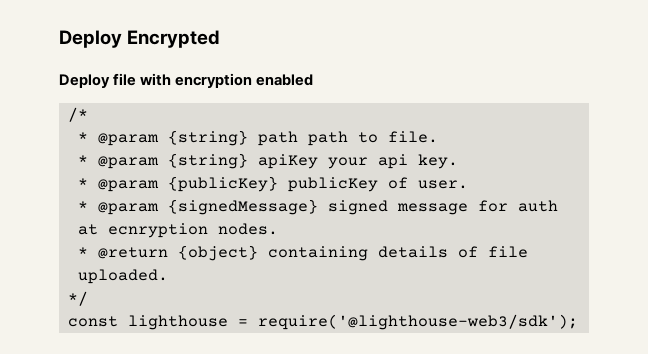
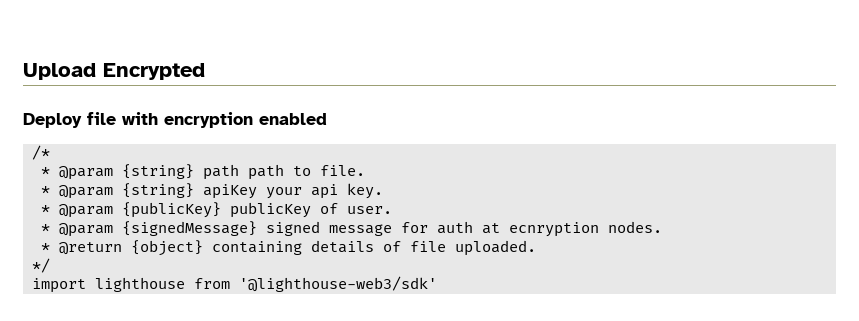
[59,30,122,48] Deploy -> [23,63,96,80] Upload
[68,314,579,330] const lighthouse = require('@lighthouse-web3/sdk'); -> [32,276,437,293] import lighthouse from '@lighthouse-web3/sdk'

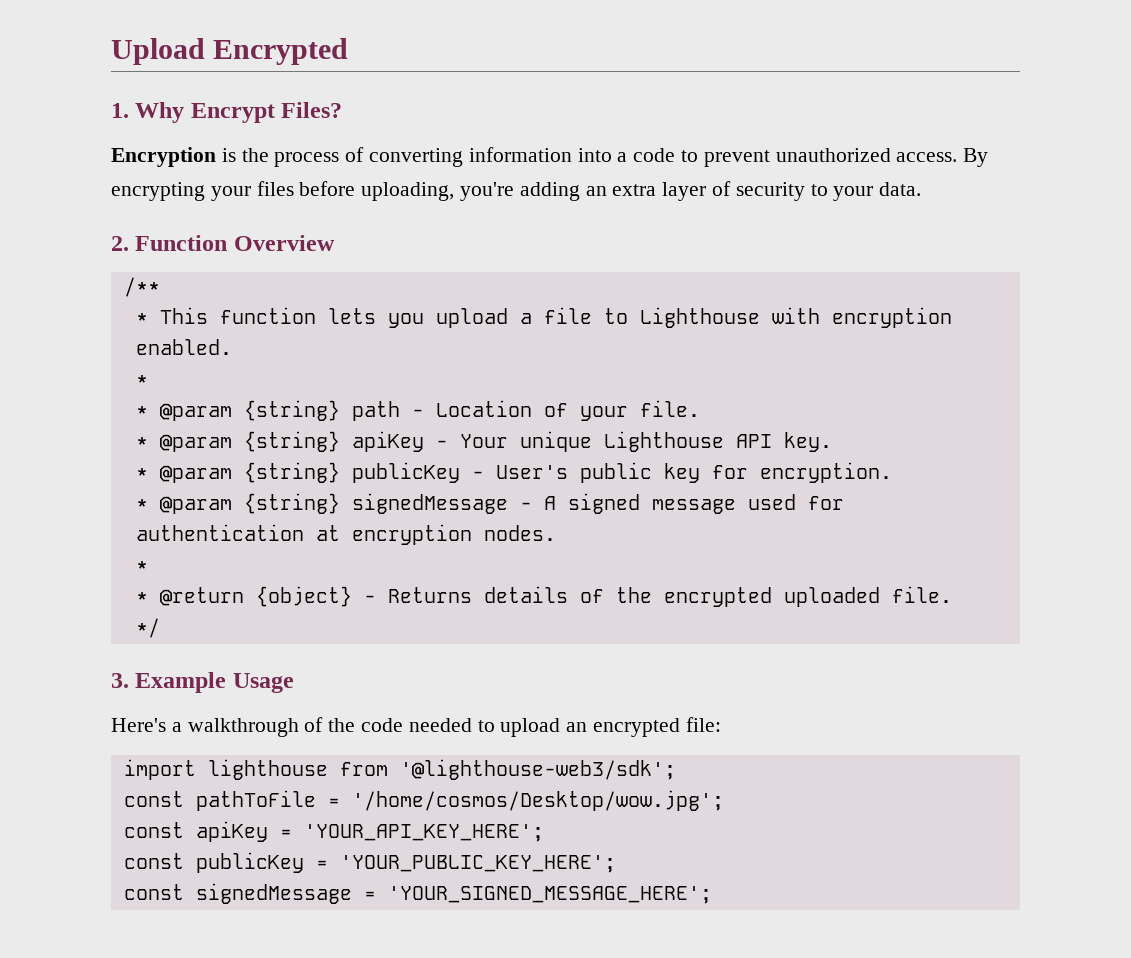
[23,112,327,128] [32,145,50,160] Deploy file with encryption enabled // /* -> [111,102,343,123] [111,147,989,167] [111,181,922,201] [111,235,335,251] [123,277,160,297] [135,307,952,328] [135,339,232,355] [135,375,148,386] 1. Why Encrypt Files? // Encryption is the process of converting information into a code to prevent unauthorized access. By encrypting your files before uploading, you're adding an extra layer of security to your data. // 2. Function Overview // /** // * This function lets you upload a file to Lighthouse with encryption enabled. // *
[248,164,311,180] path to -> [411,400,628,421] - Location of your
[266,183,383,199] [41,202,392,218] [41,221,599,237] your api key. // * @param {publicKey} publicKey of user. // * @param {signedMessage} signed message for auth at ecnryption -> [435,431,832,452] [135,462,892,483] [135,493,844,514] [135,524,472,545] - Your unique Lighthouse API key. // * @param {string} publicKey - User's public key for encryption. // * @param {string} signedMessage - A signed message used for authentication at encryption
(50, 247) none -> [135,592,148,603] // *
[212,240,536,256] [32,258,50,273] [32,276,437,293] containing details of file uploaded. // */ // import lighthouse from '@lighthouse-web3/sdk' -> [363,586,952,607] [135,618,160,638] [111,672,294,693] [111,717,721,737] [123,759,676,780] [123,790,724,811] [123,821,544,842] [123,852,616,873] [123,883,712,904] - Returns details of the encrypted uploaded file. // */ // 3. Example Usage // Here's a walkthrough of the code needed to upload an encrypted file: // import lighthouse from '@lighthouse-web3/sdk'; // const pathToFile = '/home/cosmos/Desktop/wow.jpg'; // const apiKey = 'YOUR_API_KEY_HERE'; // const publicKey = 'YOUR_PUBLIC_KEY_HERE'; // const signedMessage = 'YOUR_SIGNED_MESSAGE_HERE';

